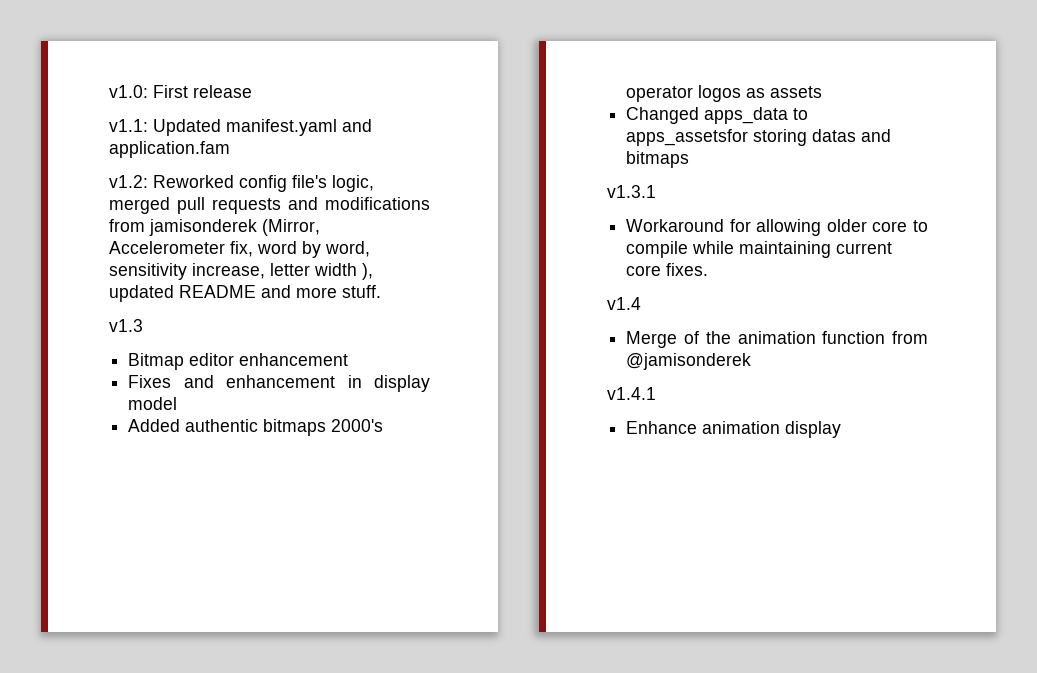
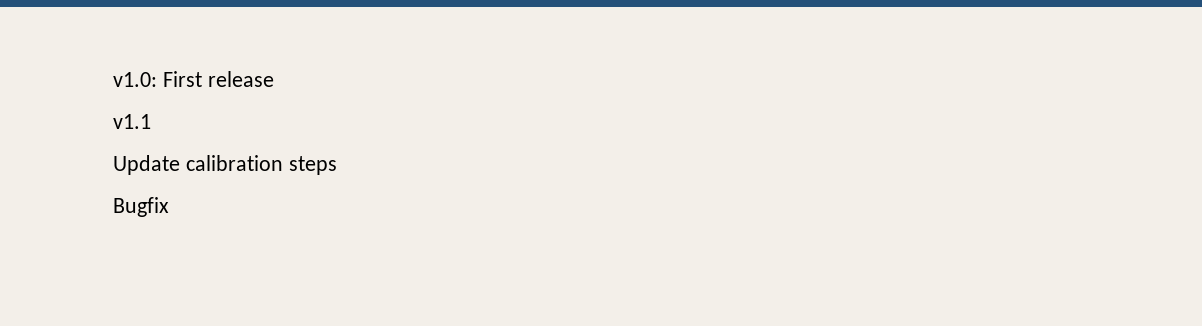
[109,119,372,136] [109,141,230,158] [109,175,374,192] [109,197,430,214] [109,219,320,236] [109,241,370,258] [109,263,373,280] [109,285,381,302] [109,319,143,332] [128,353,349,370] [128,375,430,392] [128,397,178,410] [128,419,384,436] [626,85,823,102] [626,107,809,124] [626,129,892,146] [626,151,690,168] [607,185,656,198] [626,219,928,236] [626,241,893,258] [626,263,709,276] [607,297,641,310] [626,331,928,348] [626,353,752,370] [607,387,656,400] [626,421,842,438] v1.1: Updated manifest.yaml and application.fam // v1.2: Reworked config file's logic, merged pull requests and modifications from jamisonderek (Mirror, Accelerometer fix, word by word, sensitivity increase, letter width ), updated README and more stuff. // v1.3 // Bitmap editor enhancement // Fixes and enhancement in display model // Added authentic bitmaps 2000's operator logos as assets // Changed apps_data to apps_assetsfor storing datas and bitmaps // v1.3.1 // Workaround for allowing older core to compile while maintaining current core fixes. // v1.4 // Merge of the animation function from @jamisonderek // v1.4.1 // Enhance animation display -> [113,114,151,129] [113,155,337,175] [113,197,169,217] v1.1 // Update calibration steps // Bugfix

